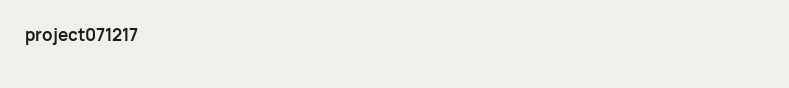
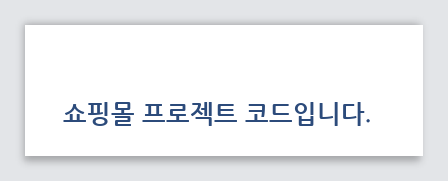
[25,28,138,45] project071217 -> [63,102,371,126] 쇼핑몰 프로젝트 코드입니다.

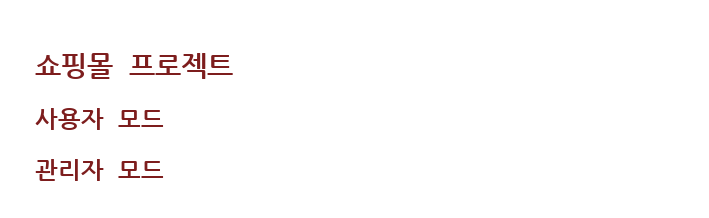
[244,102,371,126] 코드입니다. -> [35,108,164,130] [35,159,164,181] // 사용자 모드 // 관리자 모드

